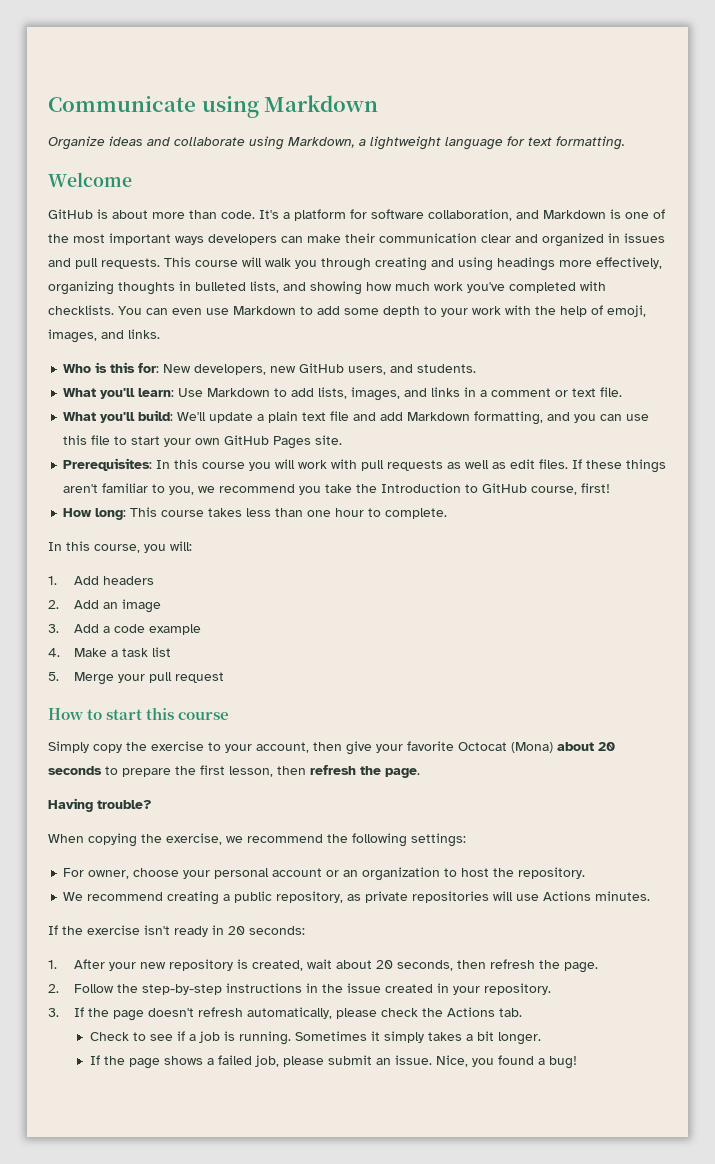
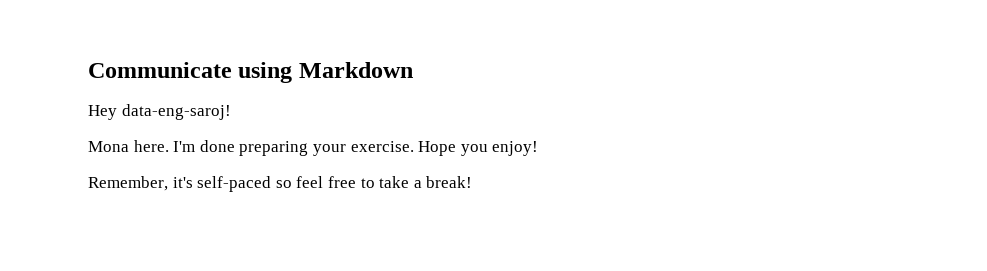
[48,136,625,150] [48,172,132,187] [48,209,665,221] [48,233,665,247] [48,257,662,271] [48,281,606,295] [48,305,646,317] [48,329,160,343] [63,362,477,375] [63,387,623,401] [63,410,650,425] [63,435,343,449] [63,458,667,473] [63,483,611,495] [63,507,448,520] [48,541,192,553] [48,576,155,585] [48,599,162,613] [48,624,202,635] [48,647,172,657] [48,672,225,685] [48,707,230,720] [48,741,615,755] [48,765,420,778] [48,798,152,812] [48,833,466,847] [63,867,586,881] [63,891,651,905] [48,925,305,937] [48,959,599,973] [48,983,552,995] [48,1007,523,1021] [89,1031,541,1045] [89,1055,577,1069] Organize ideas and collaborate using Markdown, a lightweight language for text formatting. // Welcome // GitHub is about more than code. It's a platform for software collaboration, and Markdown is one of the most important ways developers can make their communication clear and organized in issues and pull requests. This course will walk you through creating and using headings more effectively, organizing thoughts in bulleted lists, and showing how much work you've completed with checklists. You can even use Markdown to add some depth to your work with the help of emoji, images, and links. // Who is this for: New developers, new GitHub users, and students. // What you'll learn: Use Markdown to add lists, images, and links in a comment or text file. // What you'll build: We'll update a plain text file and add Markdown formatting, and you can use this file to start your own GitHub Pages site. // Prerequisites: In this course you will work with pull requests as well as edit files. If these things aren't familiar to you, we recommend you take the Introduction to GitHub course, first! // How long: This course takes less than one hour to complete. // In this course, you will: // 1. Add headers // 2. Add an image // 3. Add a code example // 4. Make a task list // 5. Merge your pull request // How to start this course // Simply copy the exercise to your account, then give your favorite Octocat (Mona) about 20 seconds to prepare the first lesson, then refresh the page. // Having trouble? // When copying the exercise, we recommend the following settings: // For owner, choose your personal account or an organization to host the repository. // We recommend creating a public repository, as private repositories will use Actions minutes. // If the exercise isn't ready in 20 seconds: // 1. After your new repository is created, wait about 20 seconds, then refresh the page. // 2. Follow the step-by-step instructions in the issue created in your repository. // 3. If the page doesn't refresh automatically, please check the Actions tab. // Check to see if a job is running. Sometimes it simply takes a bit longer. // If the page shows a failed job, please submit an issue. Nice, you found a bug! -> [88,104,231,120] [88,140,539,156] [88,176,473,192] Hey data-eng-saroj! // Mona here. I'm done preparing your exercise. Hope you enjoy! // Remember, it's self-paced so feel free to take a break!

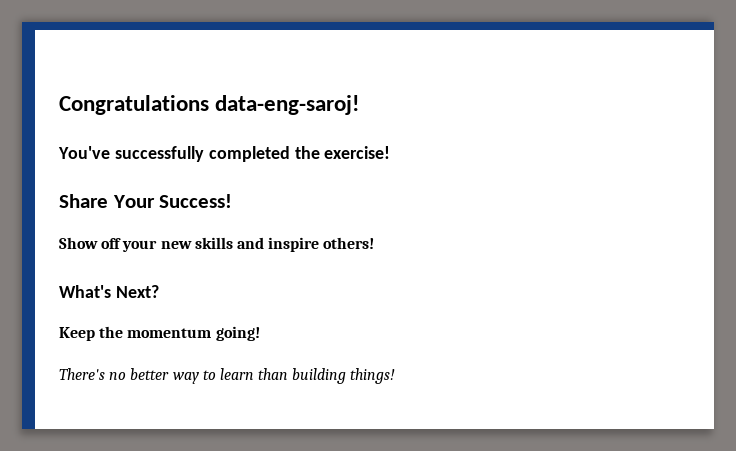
[88,62,413,83] [88,104,231,120] [88,140,539,156] [88,176,473,192] Communicate using Markdown // Hey data-eng-saroj! // Mona here. I'm done preparing your exercise. Hope you enjoy! // Remember, it's self-paced so feel free to take a break! -> [59,95,360,115] [58,146,391,162] [59,194,233,208] [59,237,375,252] [59,285,159,298] [59,326,260,341] [59,368,396,384] Congratulations data-eng-saroj! // You've successfully completed the exercise! // Share Your Success! // Show off your new skills and inspire others! // What's Next? // Keep the momentum going! // There's no better way to learn than building things!

